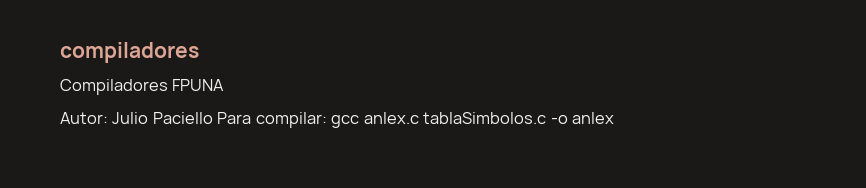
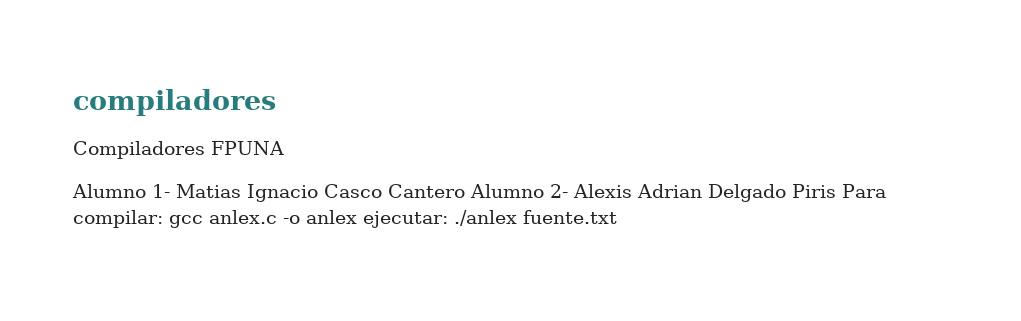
[60,112,213,124] Autor: Julio Paciello -> [72,184,836,202] Alumno 1- Matias Ignacio Casco Cantero Alumno 2- Alexis Adrian Delgado Piris
[423,112,547,124] tablaSimbolos.c -> (277, 217) none
(615, 118) none -> [363,210,617,228] ejecutar: ./anlex fuente.txt

